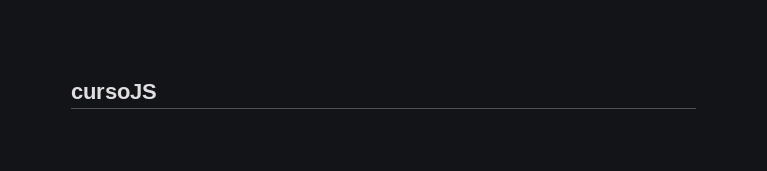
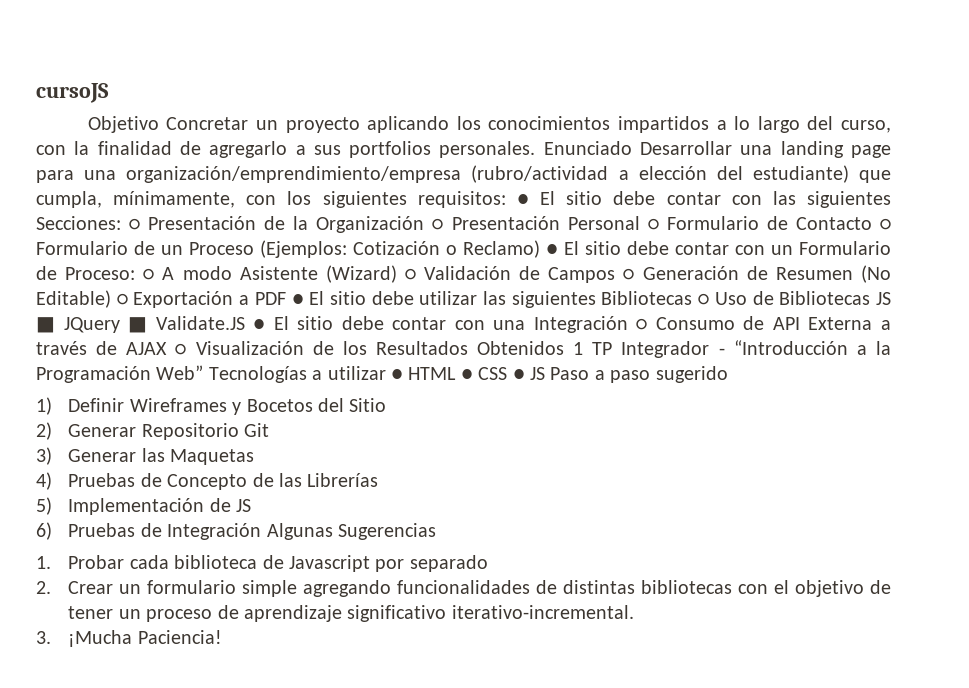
(157, 91) none -> [87,116,891,133] [36,141,891,158] [36,165,891,183] [36,191,892,208] [36,216,892,233] [36,240,891,258] [36,265,891,283] [36,290,892,308] [36,316,891,333] [36,340,891,358] [36,365,728,383] [36,397,387,415] [36,422,270,440] [36,447,255,465] [36,472,379,490] [36,497,252,515] [36,522,436,540] [36,555,488,572] [36,580,891,597] [68,605,634,622] [36,630,222,647] // Objetivo Concretar un proyecto aplicando los conocimientos impartidos a lo largo del curso, con la finalidad de agregarlo a sus portfolios personales. Enunciado Desarrollar una landing page para una organización/emprendimiento/empresa (rubro/actividad a elección del estudiante) que cumpla, mínimamente, con los siguientes requisitos: ● El sitio debe contar con las siguientes Secciones: ○ Presentación de la Organización ○ Presentación Personal ○ Formulario de Contacto ○ Formulario de un Proceso (Ejemplos: Cotización o Reclamo) ● El sitio debe contar con un Formulario de Proceso: ○ A modo Asistente (Wizard) ○ Validación de Campos ○ Generación de Resumen (No Editable) ○ Exportación a PDF ● El sitio debe utilizar las siguientes Bibliotecas ○ Uso de Bibliotecas JS ■ JQuery ■ Validate.JS ● El sitio debe contar con una Integración ○ Consumo de API Externa a través de AJAX ○ Visualización de los Resultados Obtenidos 1 TP Integrador - “Introducción a la Programación Web” Tecnologías a utilizar ● HTML ● CSS ● JS Paso a paso sugerido // 1) Definir Wireframes y Bocetos del Sitio // 2) Generar Repositorio Git // 3) Generar las Maquetas // 4) Pruebas de Concepto de las Librerías // 5) Implementación de JS // 6) Pruebas de Integración Algunas Sugerencias // 1. Probar cada biblioteca de Javascript por separado // 2. Crear un formulario simple agregando funcionalidades de distintas bibliotecas con el objetivo de tener un proceso de aprendizaje significativo iterativo-incremental. // 3. ¡Mucha Paciencia!

